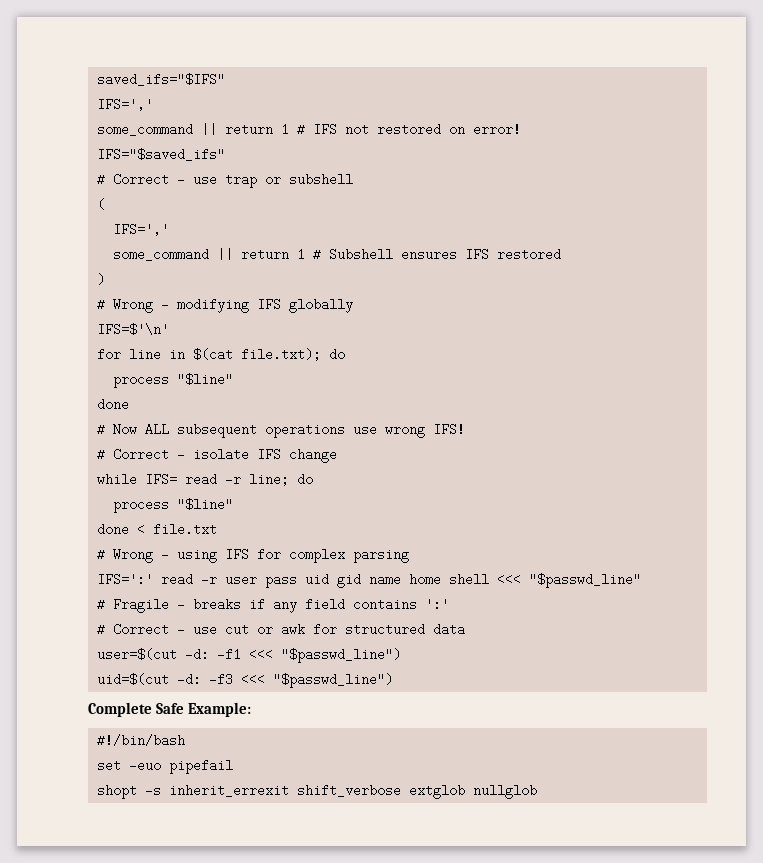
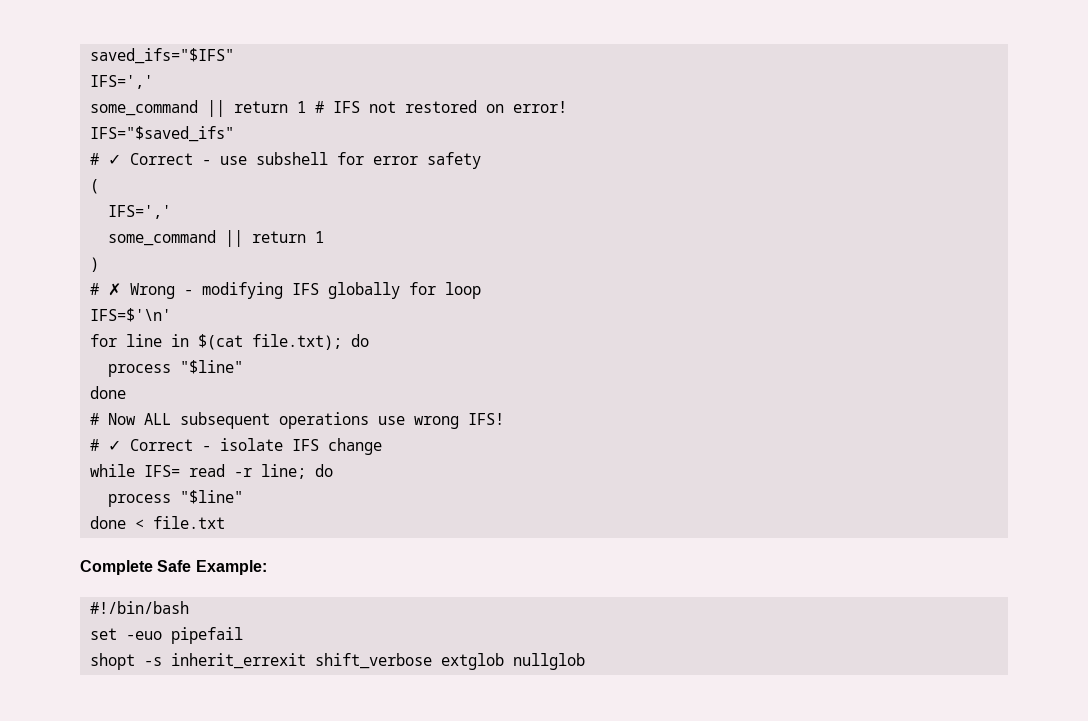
[112,173,281,188] Correct - use trap or -> [107,153,247,165] ✓ Correct - use
(353, 179) none -> [336,152,481,169] for error safety
[312,248,561,261] # Subshell ensures IFS restored -> (324, 237) none
(105, 304) none -> [107,283,121,296] ✗
(353, 305) none -> [408,282,481,299] for loop
(105, 454) none -> [107,440,121,451] ✓
[96,548,409,563] [96,573,641,588] [96,598,449,613] [96,623,465,636] [96,648,401,663] [96,673,393,688] // # Wrong - using IFS for complex parsing // IFS=':' read -r user pass uid gid name home shell <<< "$passwd_line" // # Fragile - breaks if any field contains ':' // # Correct - use cut or awk for structured data // user=$(cut -d: -f1 <<< "$passwd_line") // uid=$(cut -d: -f3 <<< "$passwd_line") -> (225, 522) none

